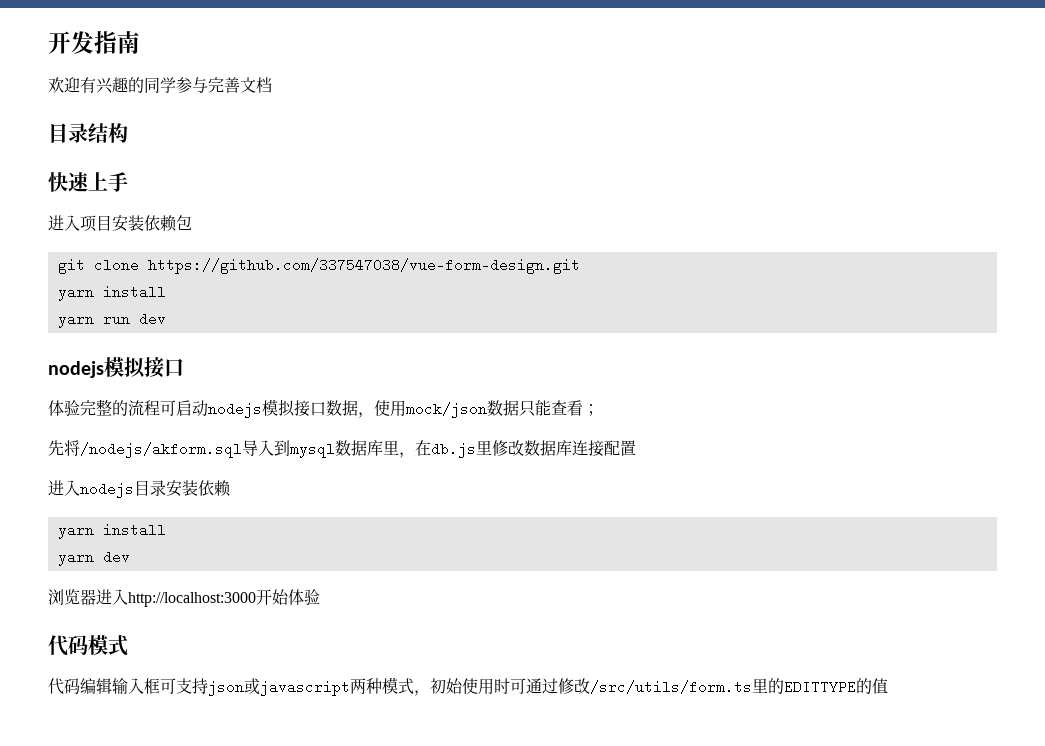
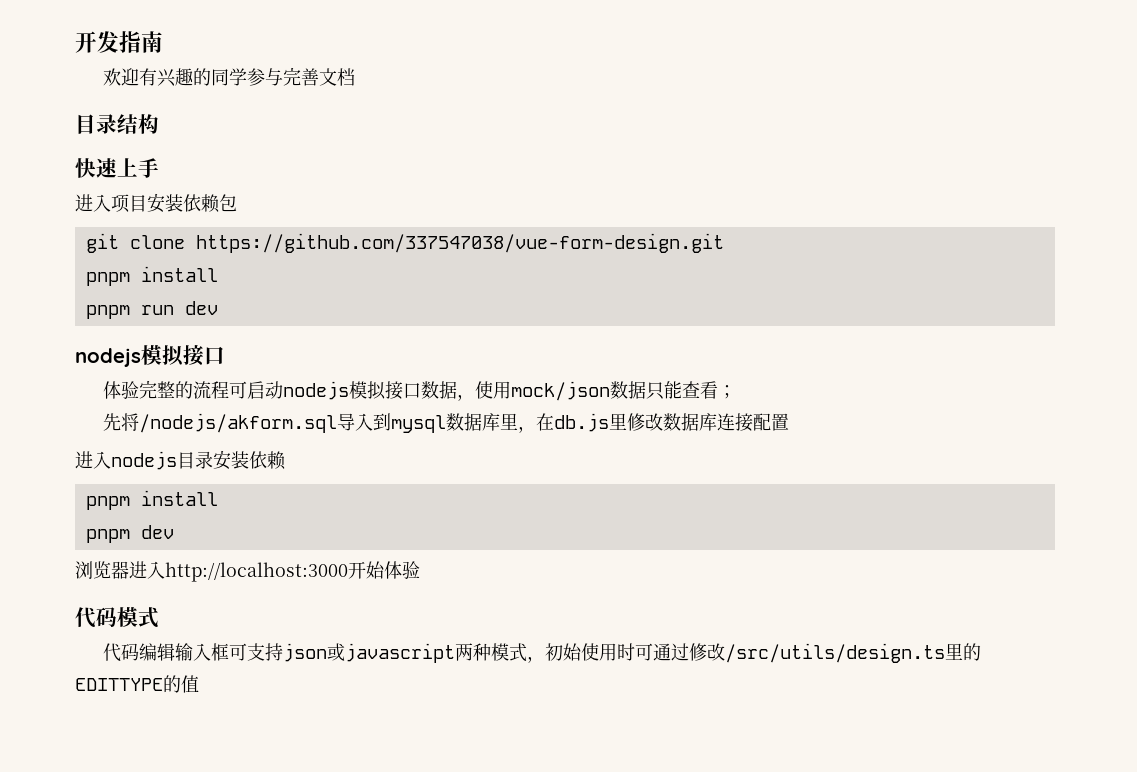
[57,285,166,301] [57,312,94,328] yarn install // yarn -> [85,266,218,286] [85,305,130,319] pnpm install // pnpm
[57,523,166,539] [57,550,94,566] yarn install // yarn -> [85,490,218,510] [85,529,130,543] pnpm install // pnpm
[590,680,752,694] /src/utils/form.ts -> [725,643,946,663] /src/utils/design.ts

